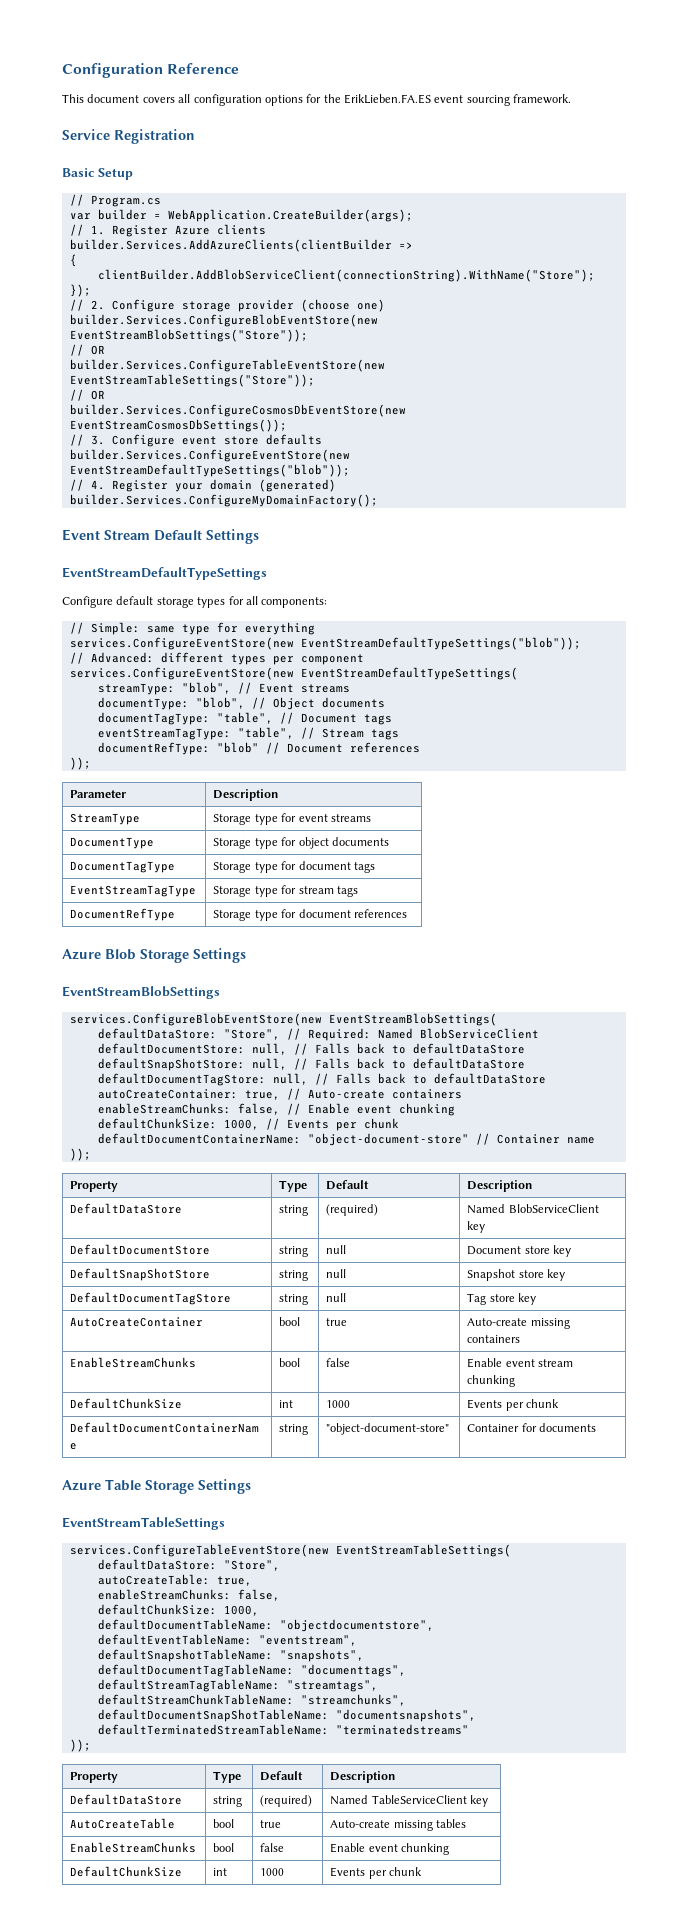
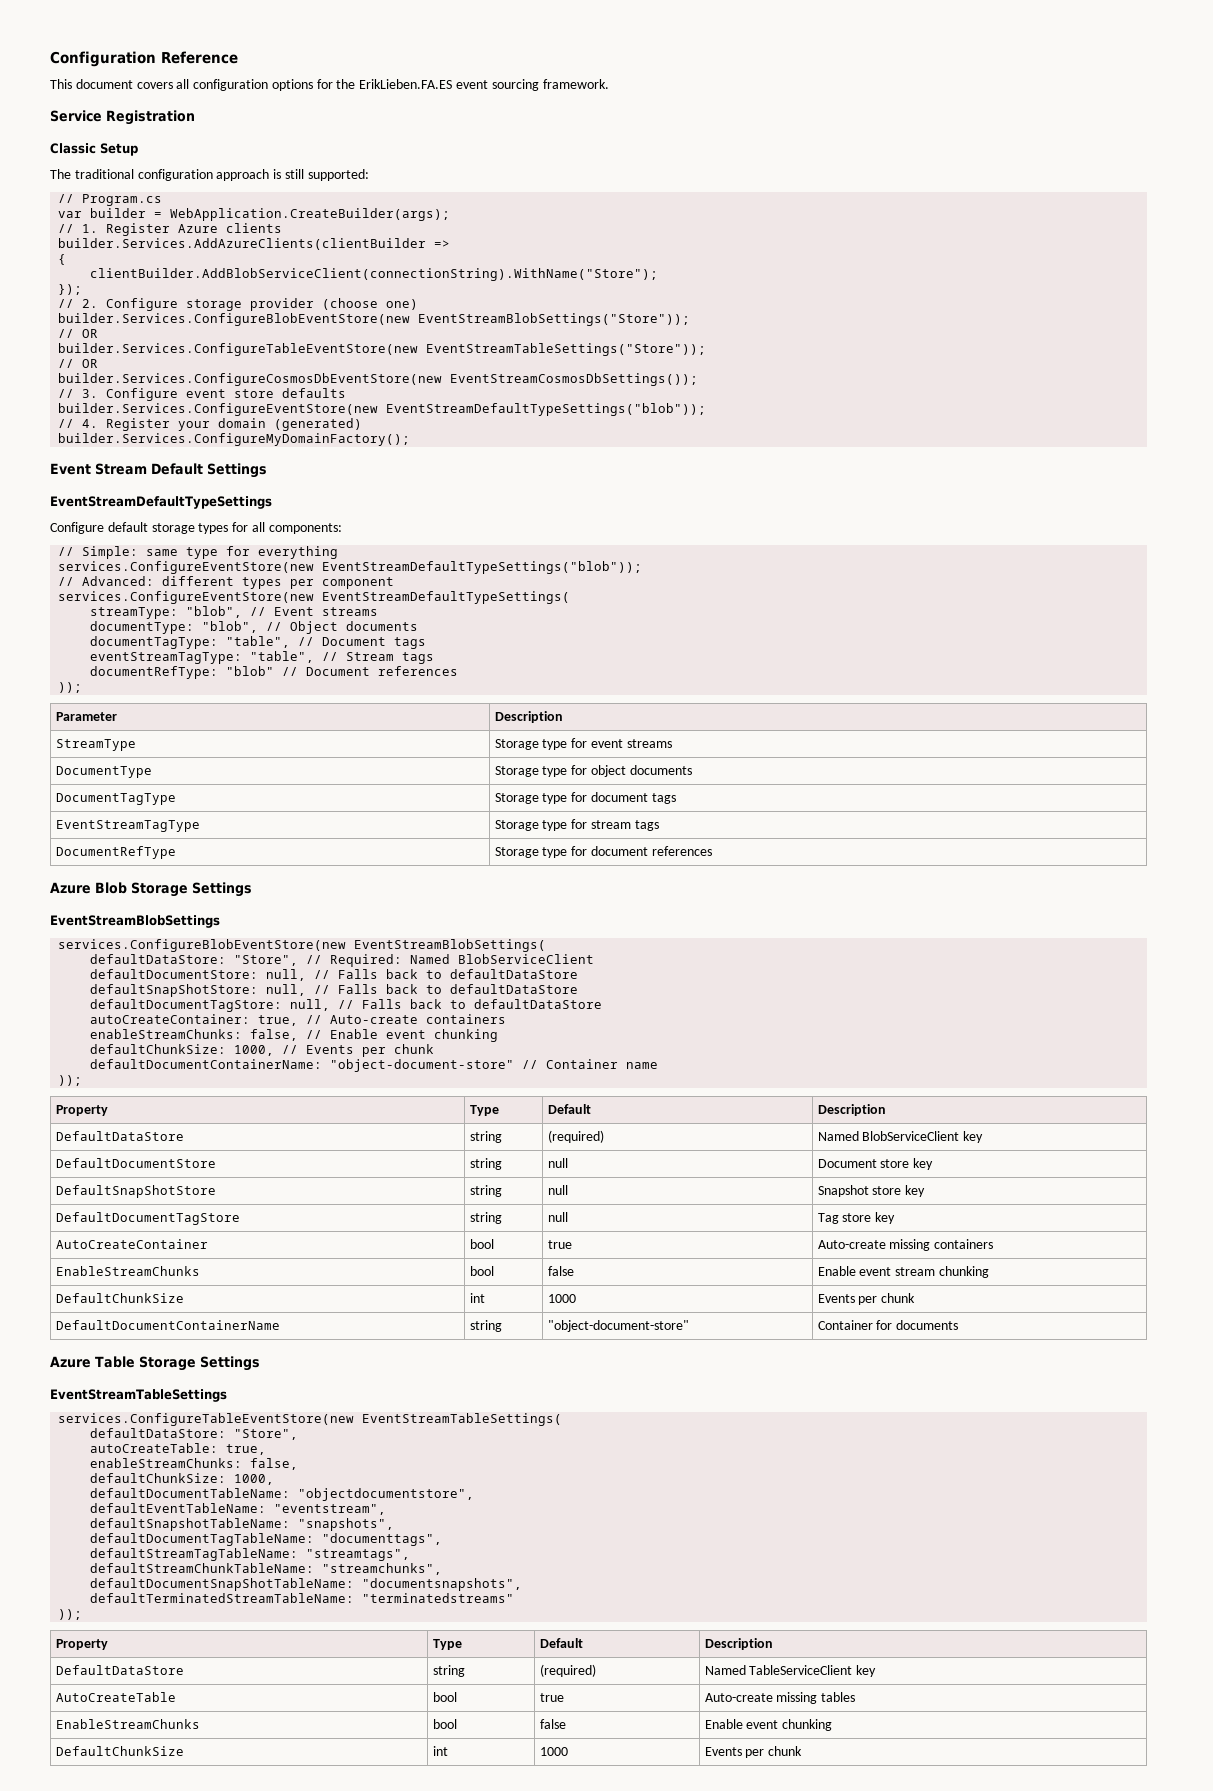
[62,168,94,177] Basic -> [50,143,96,154] Classic
(133, 174) none -> [50,169,369,181] // The traditional configuration approach is still supported:

